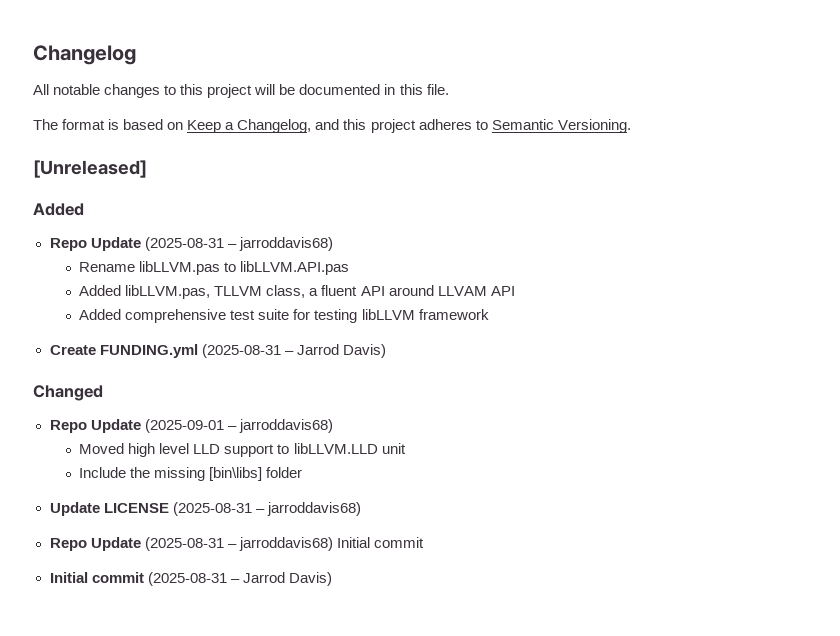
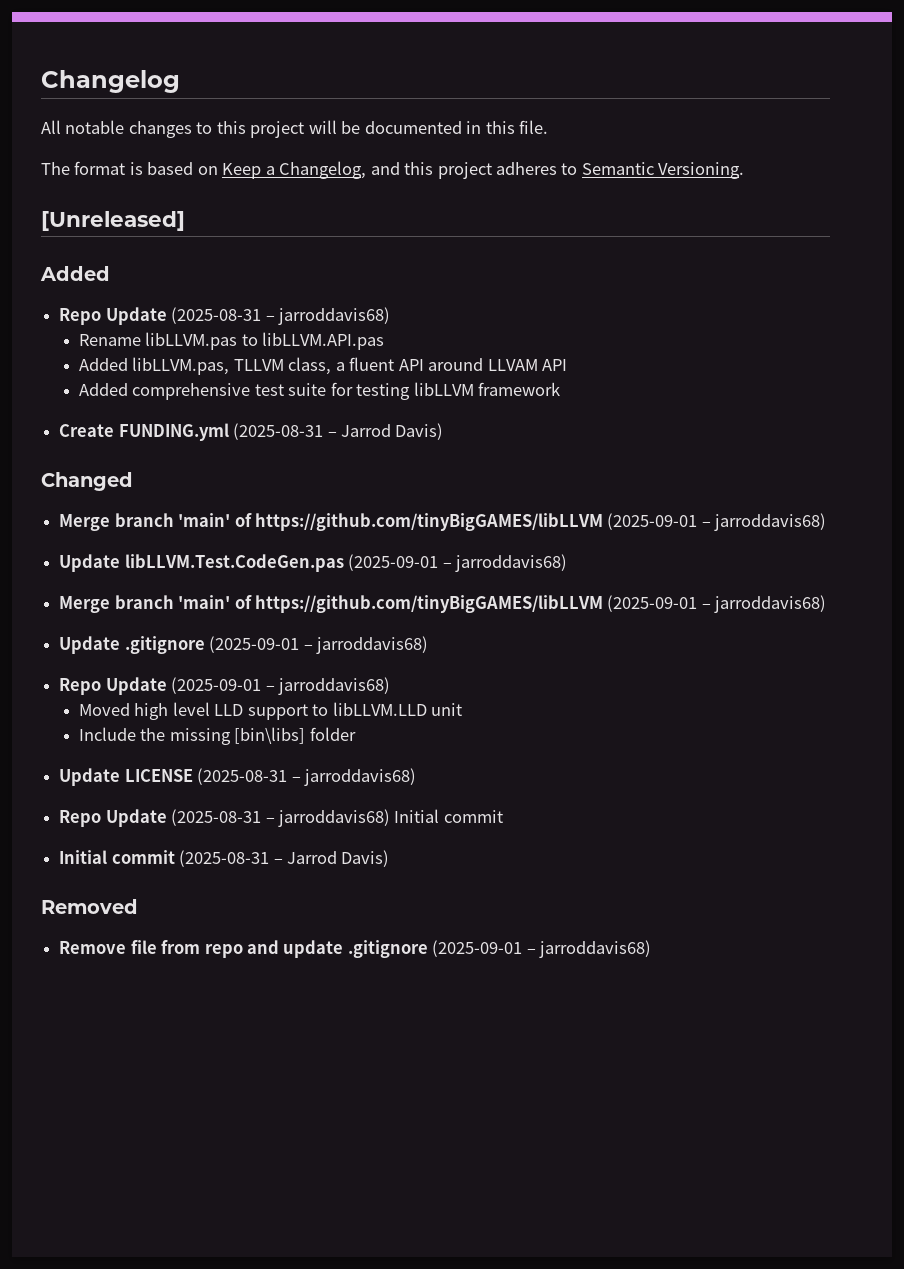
(103, 393) none -> [59,513,827,531] [59,554,567,572] [59,595,827,613] [59,636,428,654] // Merge branch 'main' of https://github.com/tinyBigGAMES/libLLVM (2025-09-01 – jarroddavis68) // Update libLLVM.Test.CodeGen.pas (2025-09-01 – jarroddavis68) // Merge branch 'main' of https://github.com/tinyBigGAMES/libLLVM (2025-09-01 – jarroddavis68) // Update .gitignore (2025-09-01 – jarroddavis68)
(332, 579) none -> [41,899,138,914] [59,940,652,958] // Removed // Remove file from repo and update .gitignore (2025-09-01 – jarroddavis68)

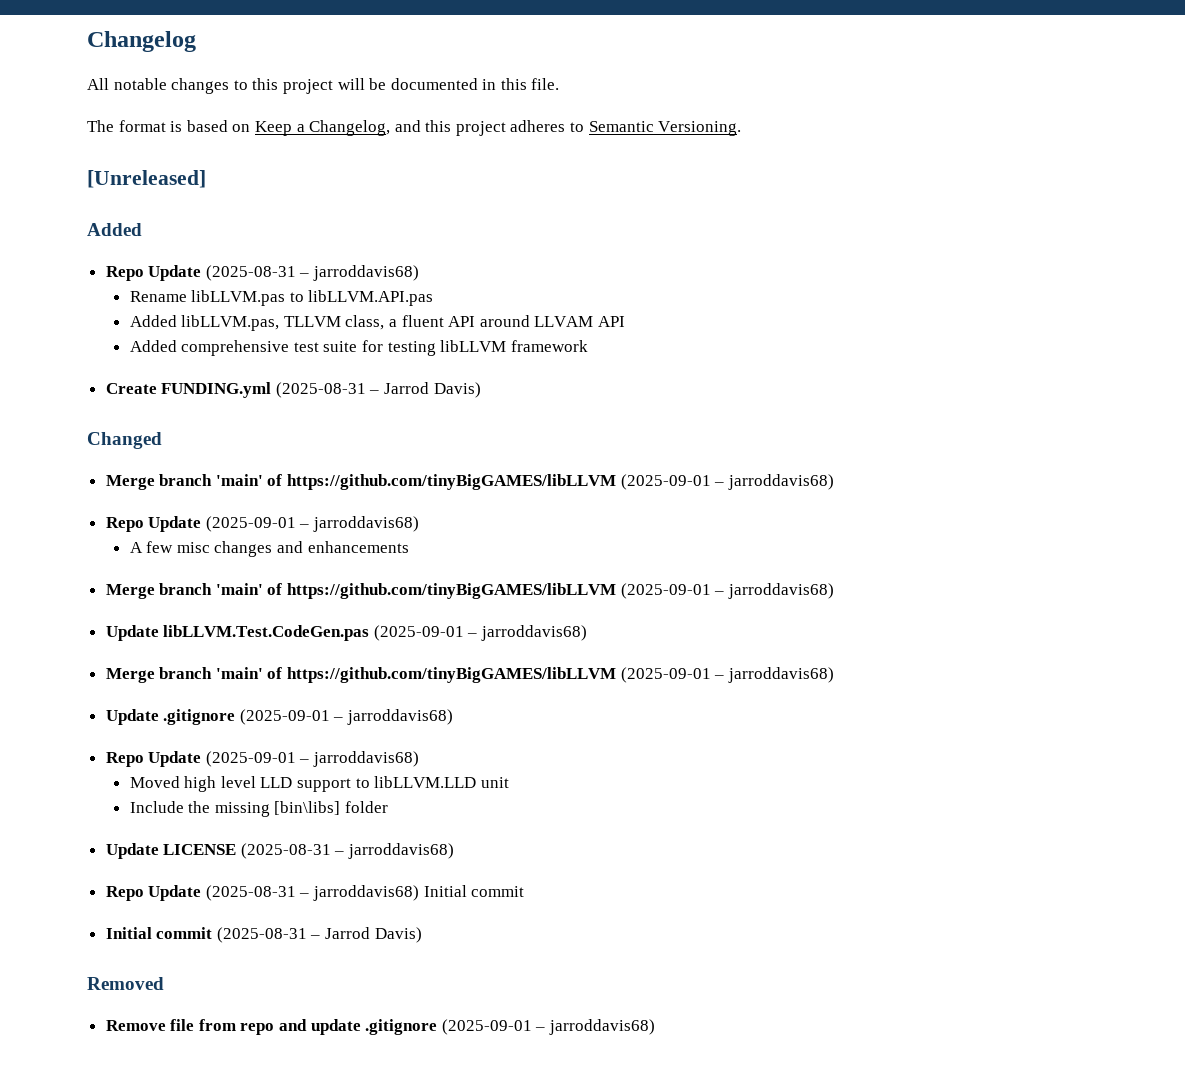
(827, 522) none -> [105,516,420,532] [129,541,409,557] [105,583,834,599] // Repo Update (2025-09-01 – jarroddavis68) // A few misc changes and enhancements // Merge branch 'main' of https://github.com/tinyBigGAMES/libLLVM (2025-09-01 – jarroddavis68)

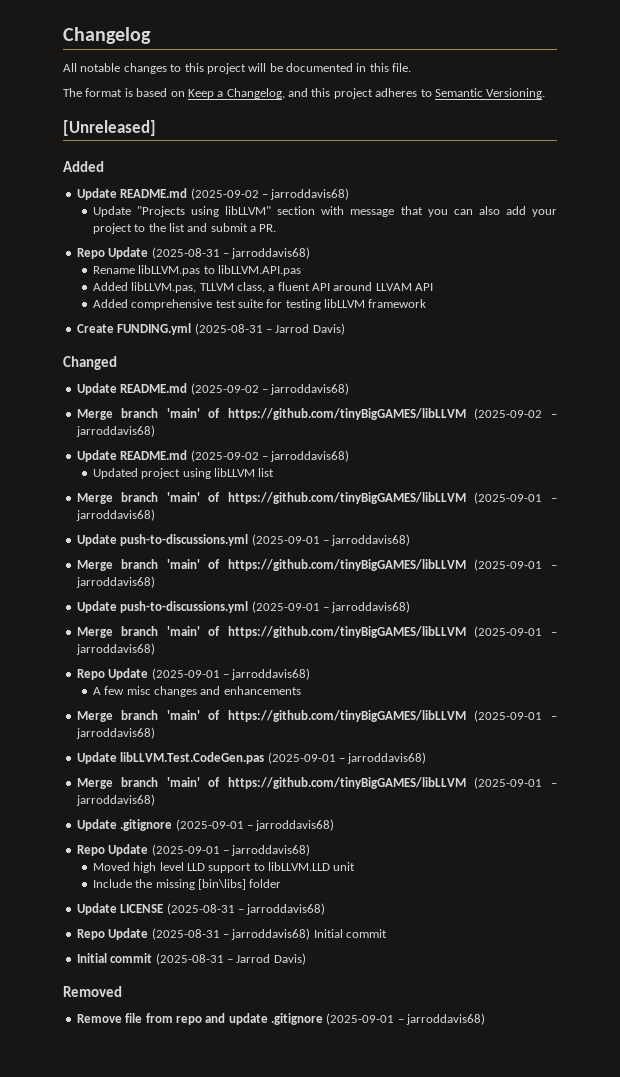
(142, 229) none -> [76,188,350,200] [92,206,558,217] [92,223,277,234] // Update README.md (2025-09-02 – jarroddavis68) // Update "Projects using libLLVM" section with message that you can also add your project to the list and submit a PR.
(162, 440) none -> [76,383,350,395] [76,408,557,420] [75,425,155,437] [76,450,350,462] [92,468,275,479] [76,492,557,504] [75,509,155,521] [76,534,411,546] [76,559,557,571] [75,576,155,588] [76,601,411,613] // Update README.md (2025-09-02 – jarroddavis68) // Merge branch 'main' of https://github.com/tinyBigGAMES/libLLVM (2025-09-02 – jarroddavis68) // Update README.md (2025-09-02 – jarroddavis68) // Updated project using libLLVM list // Merge branch 'main' of https://github.com/tinyBigGAMES/libLLVM (2025-09-01 – jarroddavis68) // Update push-to-discussions.yml (2025-09-01 – jarroddavis68) // Merge branch 'main' of https://github.com/tinyBigGAMES/libLLVM (2025-09-01 – jarroddavis68) // Update push-to-discussions.yml (2025-09-01 – jarroddavis68)

